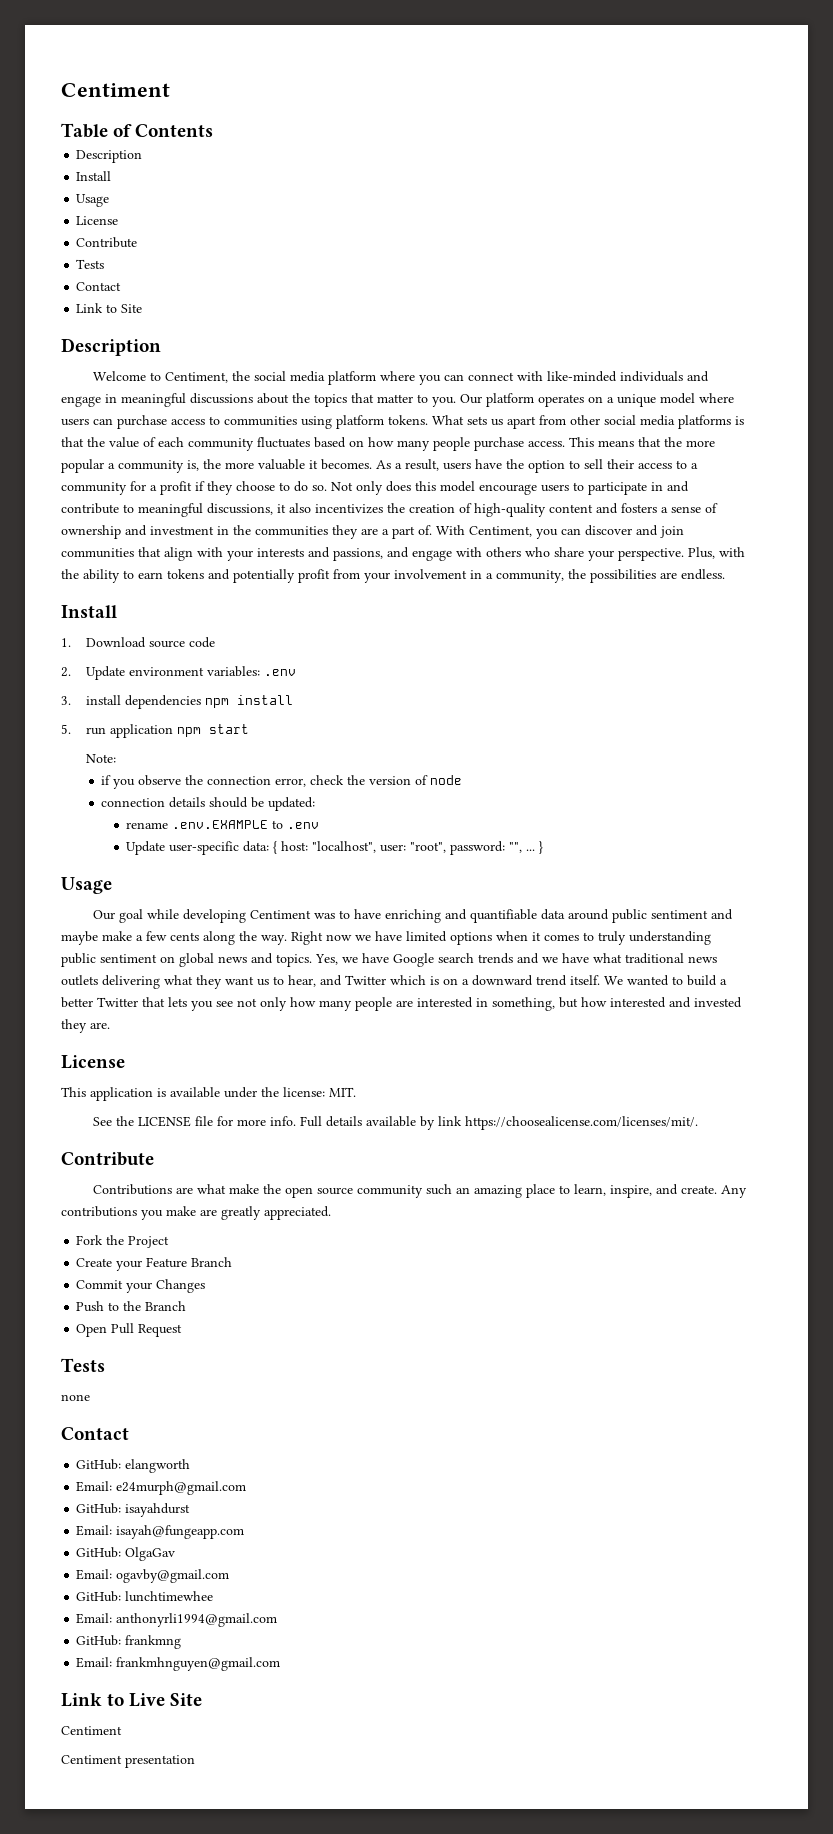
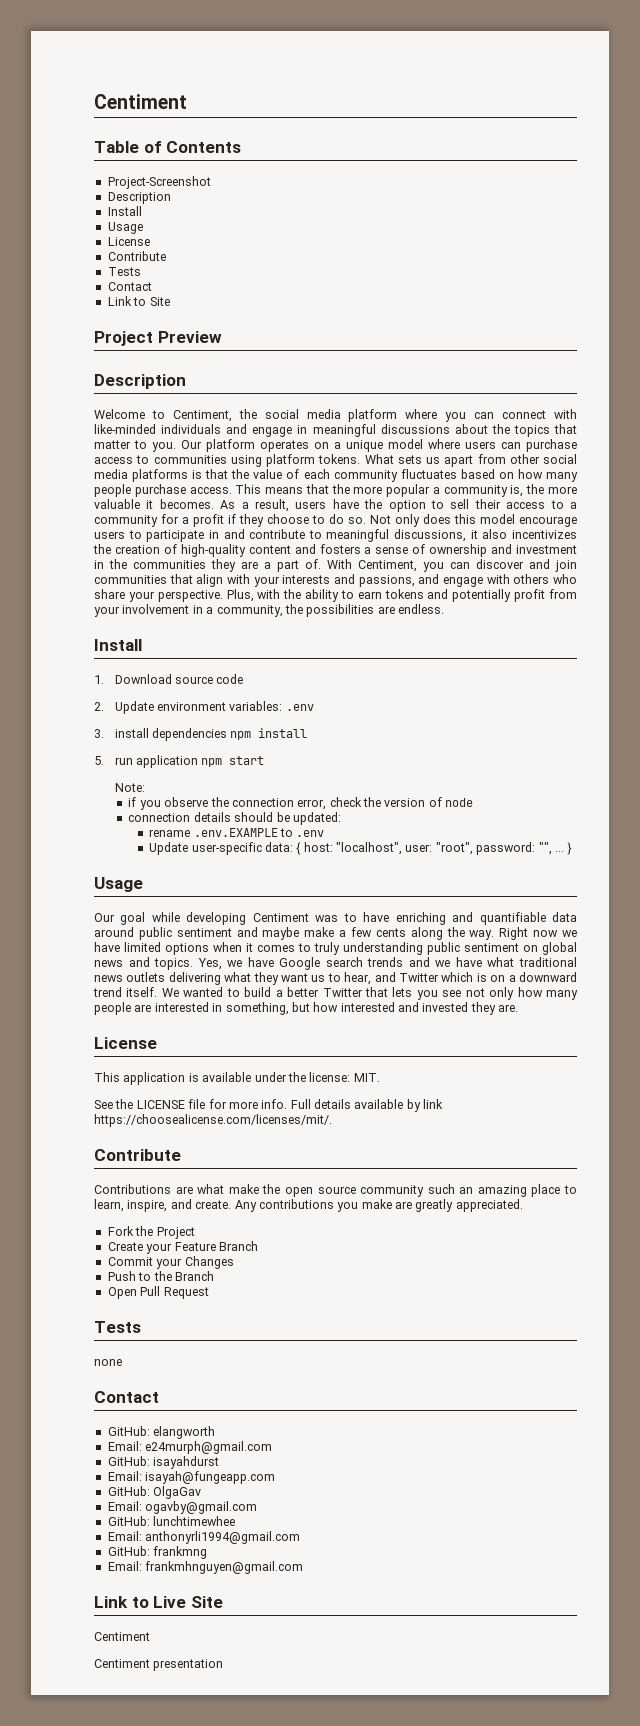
(214, 130) none -> [107,176,211,189] // Project-Screenshot
(143, 308) none -> [94,331,222,346] // Project Preview

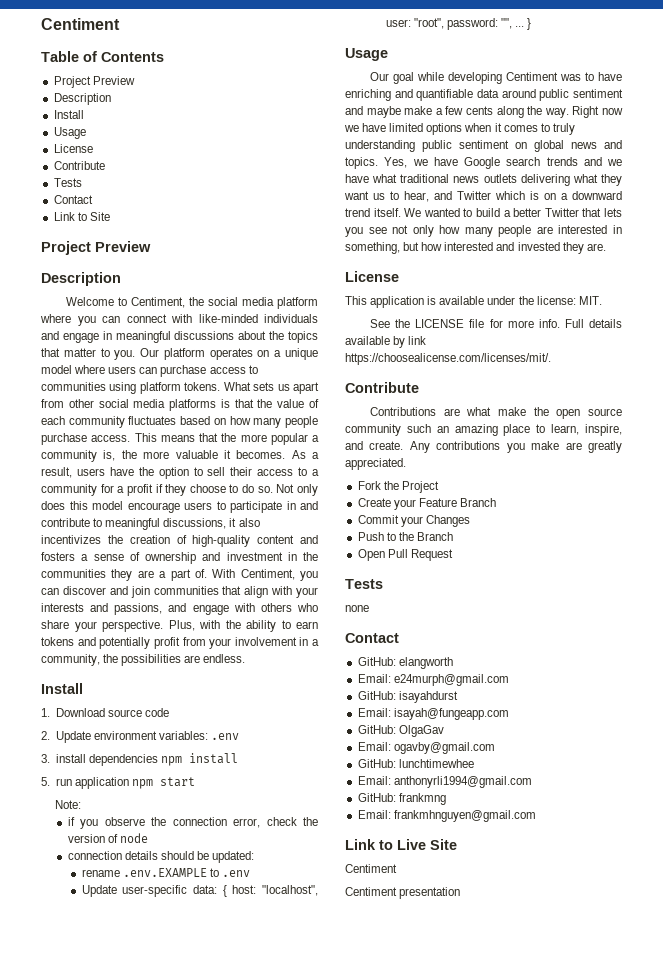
[107,176,211,189] Project-Screenshot -> [53,76,135,88] Project Preview

